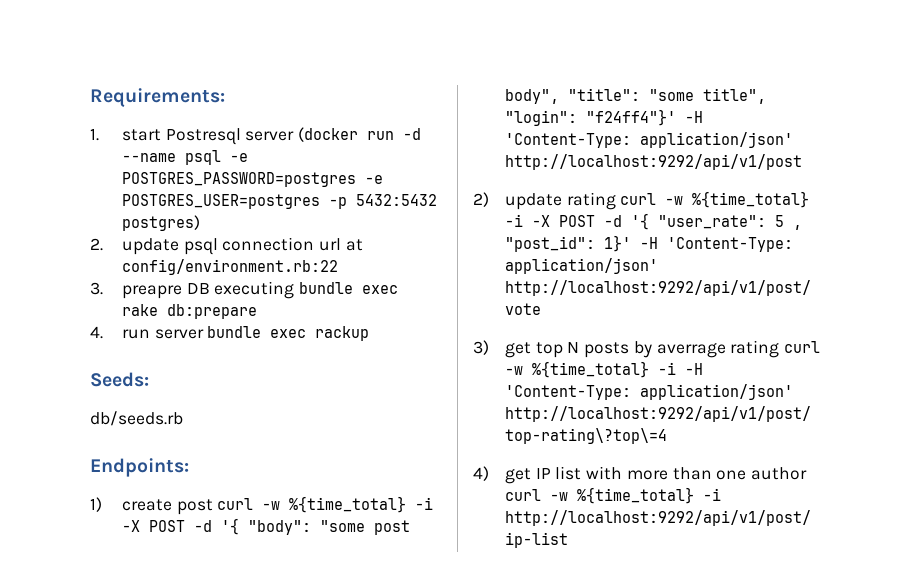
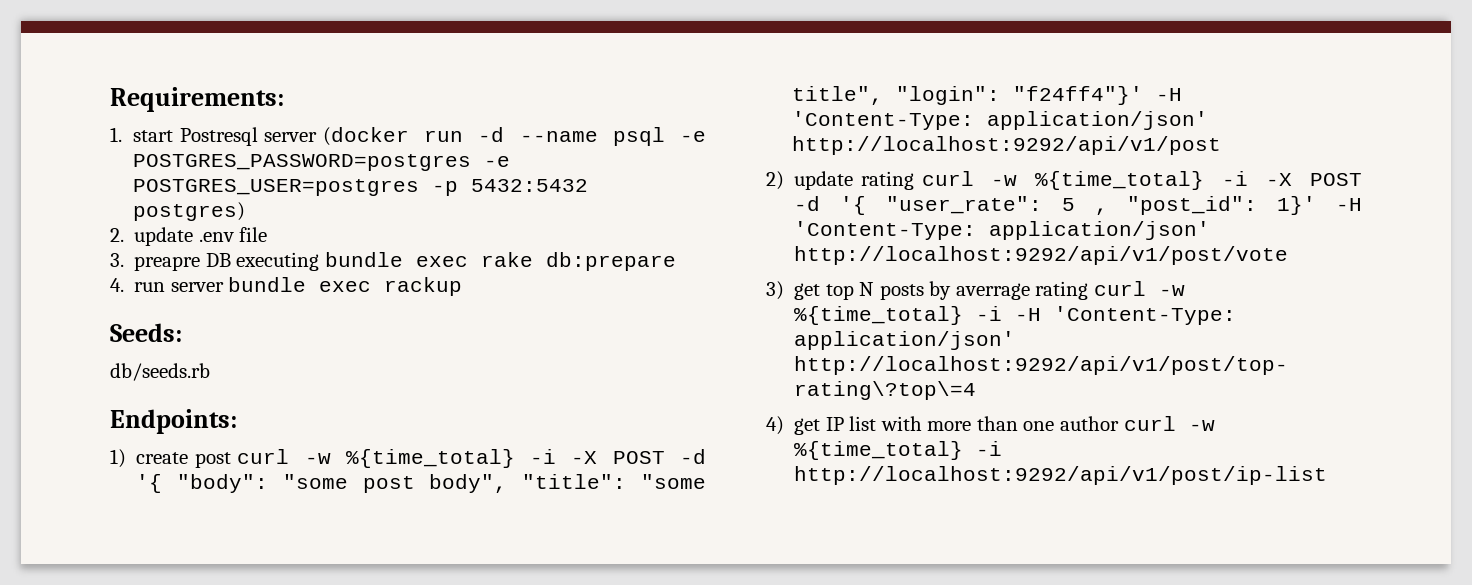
[183,237,363,255] [121,259,338,275] psql connection url at config/environment.rb:22 -> [198,227,268,242] .env file

